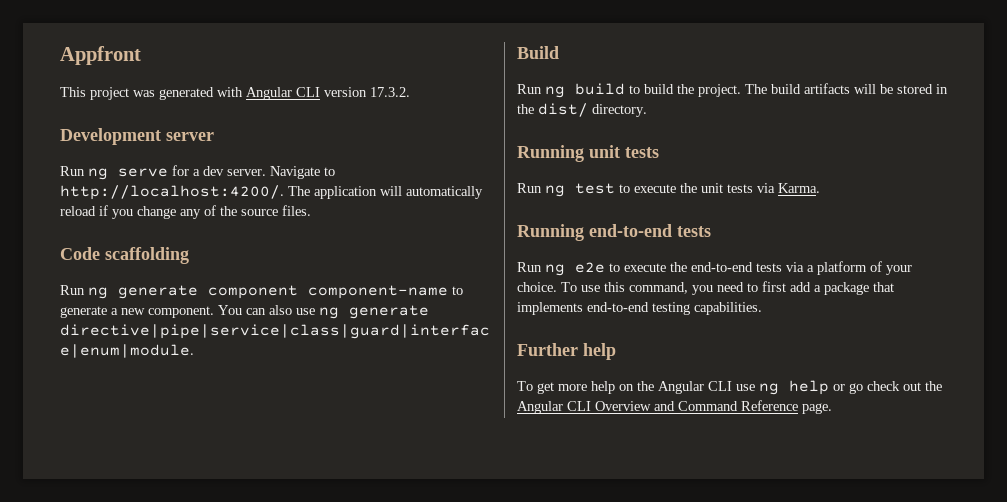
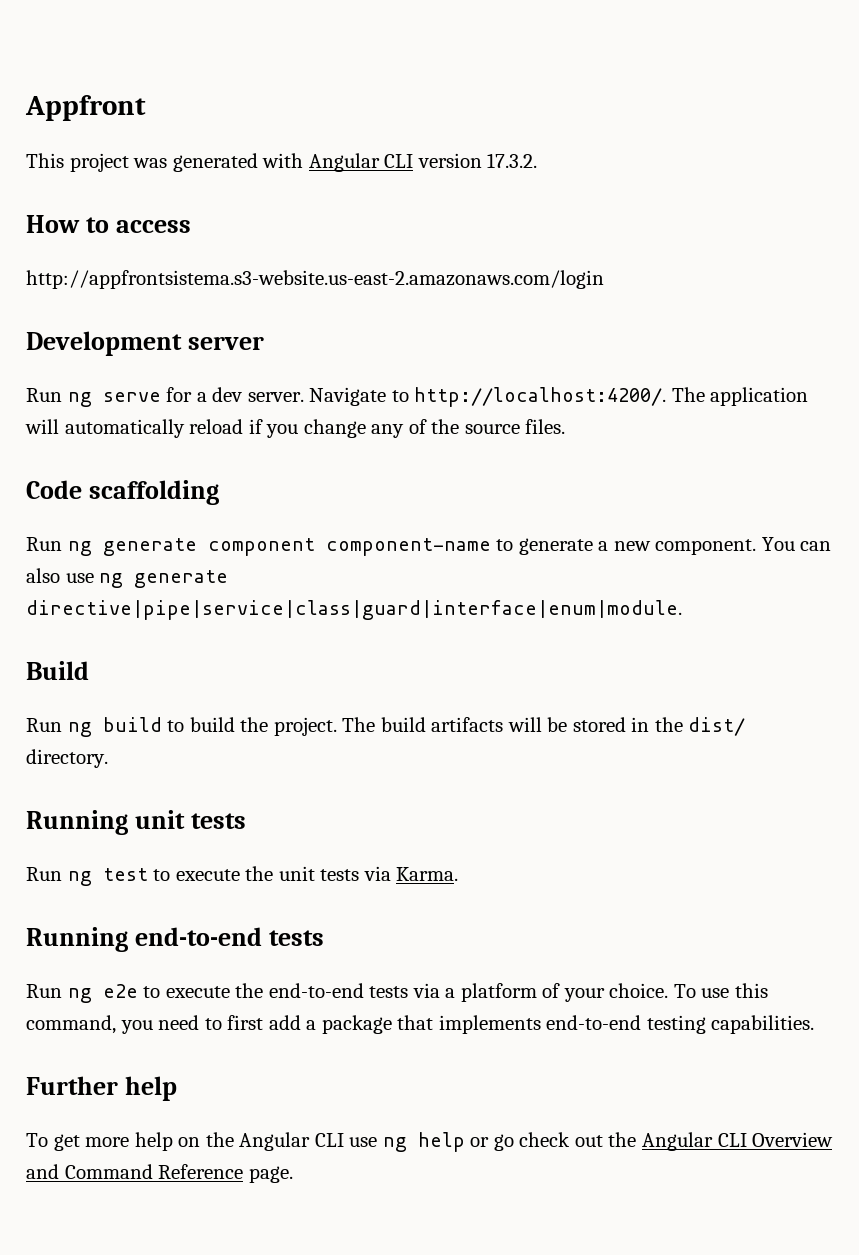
(410, 92) none -> [26,215,191,233] [26,270,604,289] // How to access // http://appfrontsistema.s3-website.us-east-2.amazonaws.com/login

